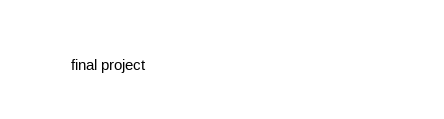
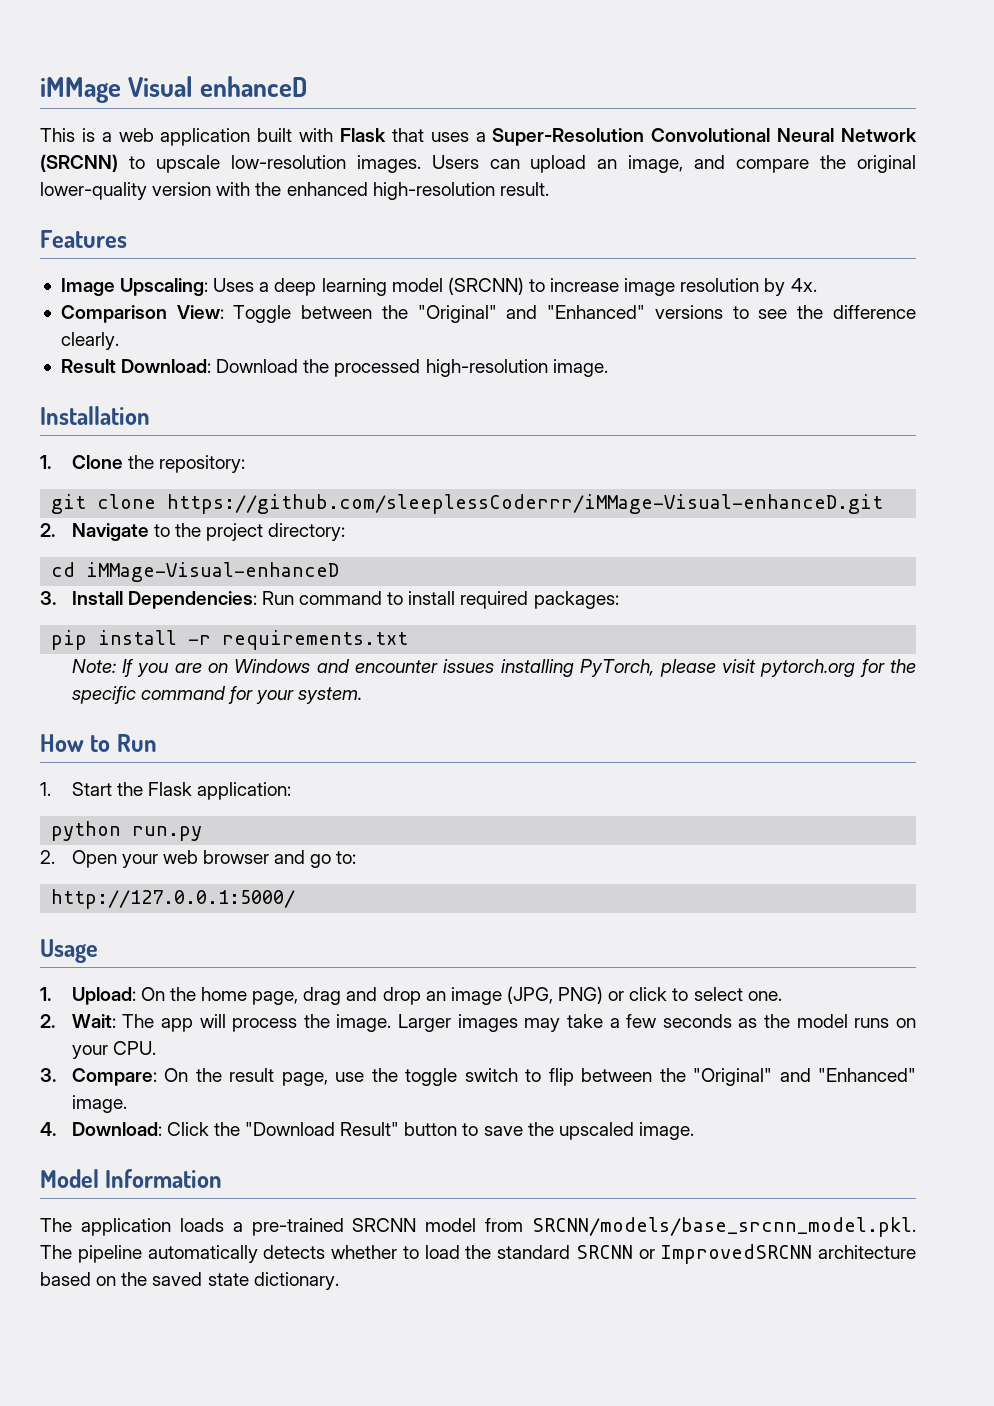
[71,59,147,73] final project -> [40,76,308,103] [40,128,917,146] [40,154,916,173] [40,182,549,200] [40,230,127,248] [60,277,817,296] [60,305,916,323] [60,332,119,350] [60,359,608,377] [40,406,150,425] [40,455,245,473] [51,494,884,514] [40,523,346,541] [51,562,340,582] [40,591,619,609] [51,630,409,650] [71,659,917,677] [71,686,363,704] [40,734,157,752] [40,782,291,800] [51,821,203,841] [40,850,357,868] [51,889,296,909] [40,939,98,963] [40,986,782,1005] [40,1014,916,1032] [71,1041,156,1059] [40,1068,917,1086] [71,1095,127,1113] [40,1122,694,1140] [40,1169,223,1188] [40,1217,916,1237] [40,1244,916,1264] [40,1272,339,1290] iMMage Visual enhanceD // This is a web application built with Flask that uses a Super-Resolution Convolutional Neural Network (SRCNN) to upscale low-resolution images. Users can upload an image, and compare the original lower-quality version with the enhanced high-resolution result. // Features // Image Upscaling: Uses a deep learning model (SRCNN) to increase image resolution by 4x. // Comparison View: Toggle between the "Original" and "Enhanced" versions to see the difference clearly. // Result Download: Download the processed high-resolution image. // Installation // 1. Clone the repository: // git clone https://github.com/sleeplessCoderrr/iMMage-Visual-enhanceD.git // 2. Navigate to the project directory: // cd iMMage-Visual-enhanceD // 3. Install Dependencies: Run command to install required packages: // pip install -r requirements.txt // Note: If you are on Windows and encounter issues installing PyTorch, please visit pytorch.org for the specific command for your system. // How to Run // 1. Start the Flask application: // python run.py // 2. Open your web browser and go to: // http://127.0.0.1:5000/ // Usage // 1. Upload: On the home page, drag and drop an image (JPG, PNG) or click to select one. // 2. Wait: The app will process the image. Larger images may take a few seconds as the model runs on your CPU. // 3. Compare: On the result page, use the toggle switch to flip between the "Original" and "Enhanced" image. // 4. Download: Click the "Download Result" button to save the upscaled image. // Model Information // The application loads a pre-trained SRCNN model from SRCNN/models/base_srcnn_model.pkl. The pipeline automatically detects whether to load the standard SRCNN or ImprovedSRCNN architecture based on the saved state dictionary.

